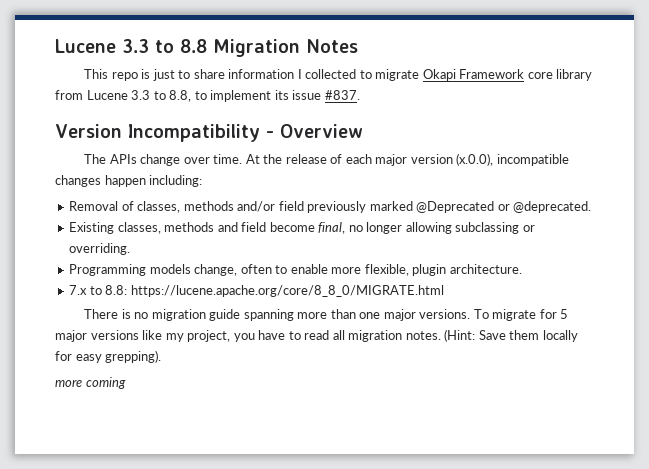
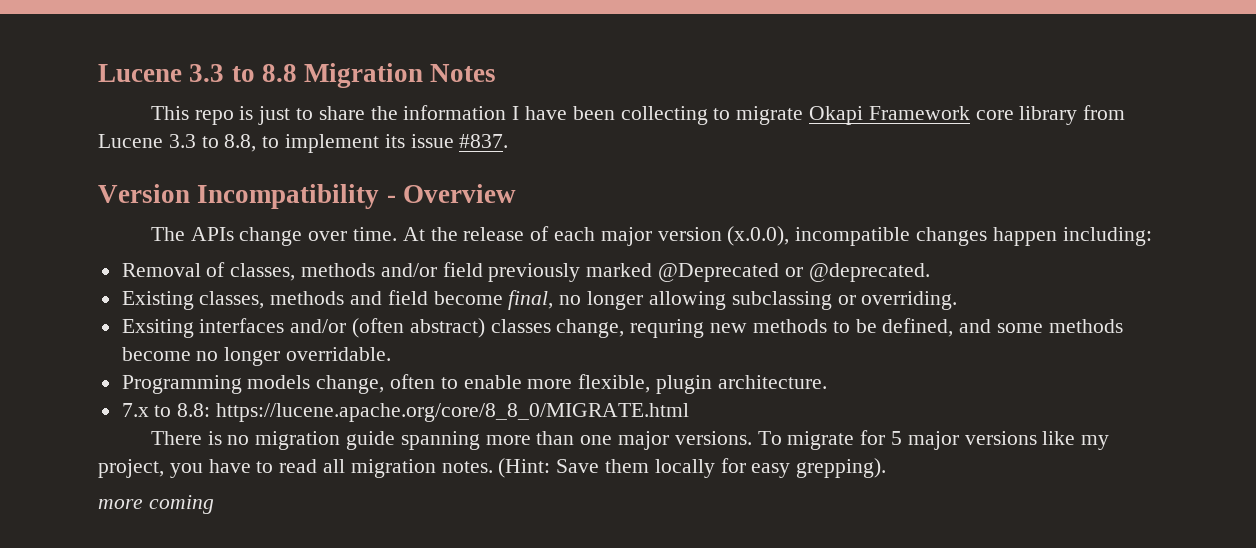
(225, 74) none -> [370,106,398,120] the
[305,69,357,79] collected -> [525,106,708,125] have been collecting
(131, 249) none -> [121,318,1123,338] [121,347,392,366] // Exsiting interfaces and/or (often abstract) classes change, requring new methods to be defined, and some methods become no longer overridable.

